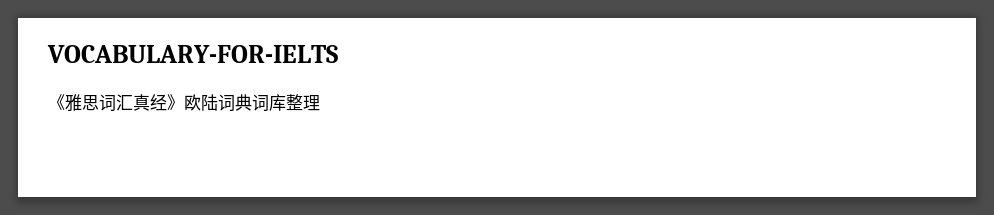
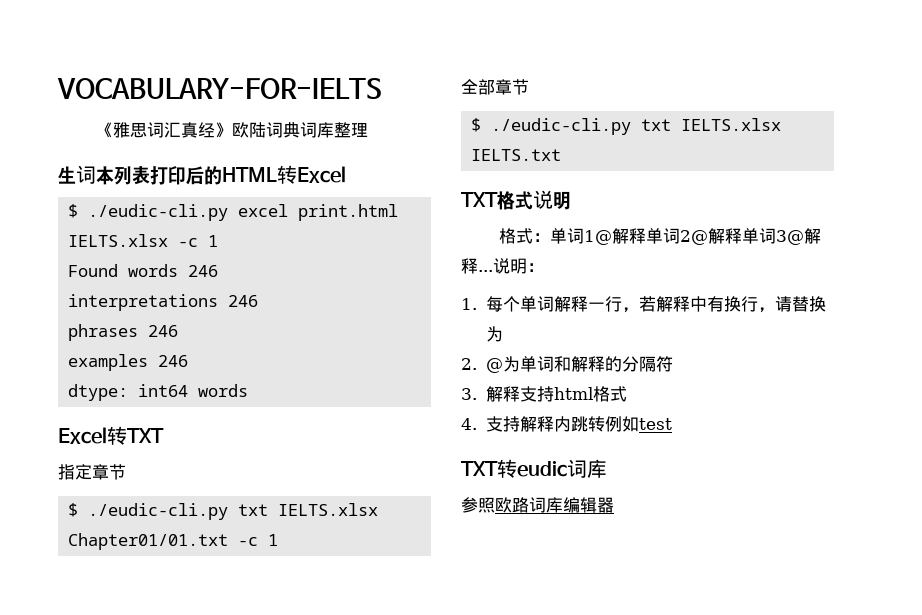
(320, 103) none -> [58,165,346,185] [68,204,399,221] [68,234,219,247] [68,264,219,277] [68,294,259,311] [68,324,179,341] [68,354,189,371] [68,384,249,401] [58,426,164,445] [58,464,126,480] [68,503,379,520] [68,533,279,550] [461,79,529,95] [471,118,782,135] [471,149,562,161] [461,190,571,210] [498,228,821,245] [461,258,544,274] [461,296,826,313] [485,326,503,342] [461,356,673,373] [461,386,627,402] [461,416,672,432] [461,459,607,478] [461,497,614,513] // 生词本列表打印后的HTML转Excel // $ ./eudic-cli.py excel print.html IELTS.xlsx -c 1 // Found words 246 // interpretations 246 // phrases 246 // examples 246 // dtype: int64 words // Excel转TXT // 指定章节 // $ ./eudic-cli.py txt IELTS.xlsx Chapter01/01.txt -c 1 // 全部章节 // $ ./eudic-cli.py txt IELTS.xlsx IELTS.txt // TXT格式说明 // 格式：单词1@解释单词2@解释单词3@解释...说明： // 1.每个单词解释一行，若解释中有换行，请替换为 // 2. @为单词和解释的分隔符 // 3.解释支持html格式 // 4.支持解释内跳转例如test // TXT转eudic词库 // 参照欧路词库编辑器

